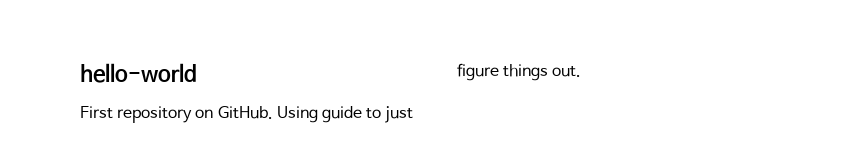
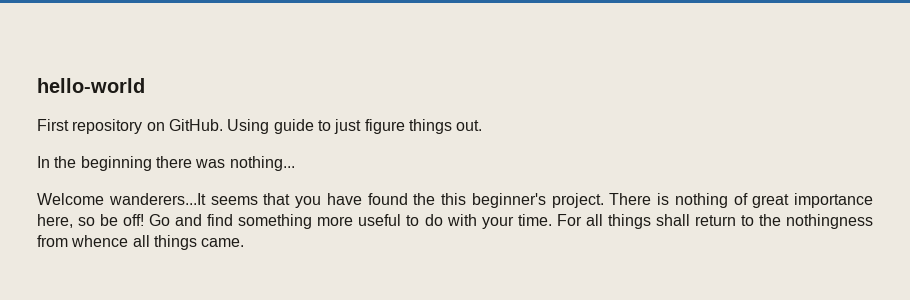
(582, 71) none -> [37,156,295,171] [37,193,873,208] [37,214,873,229] [37,235,245,250] // In the beginning there was nothing... // Welcome wanderers...It seems that you have found the this beginner's project. There is nothing of great importance here, so be off! Go and find something more useful to do with your time. For all things shall return to the nothingness from whence all things came.

